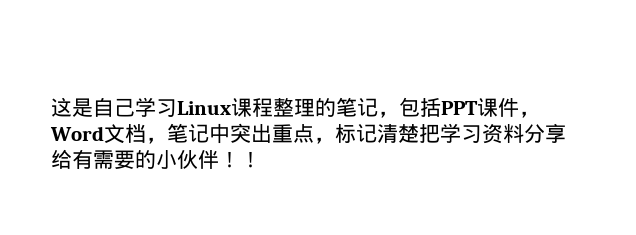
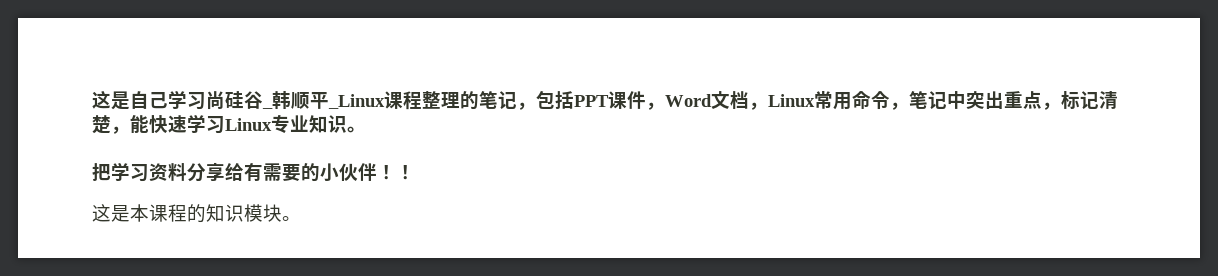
[177,101,231,115] Linux -> [206,90,385,110] 尚硅谷_韩顺平_Linux
(167, 140) none -> [768,91,909,110] Linux常用命令，
(419, 133) none -> [111,114,366,134] ，能快速学习Linux专业知识。 //
(261, 159) none -> [92,204,301,223] // 这是本课程的知识模块。

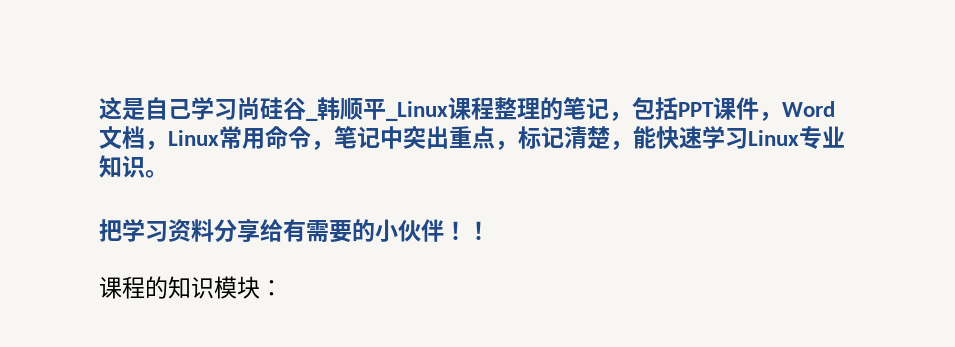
[92,204,149,222] 这是本 -> (490, 230) none
[282,216,301,221] 。 -> [260,280,283,296] ：

